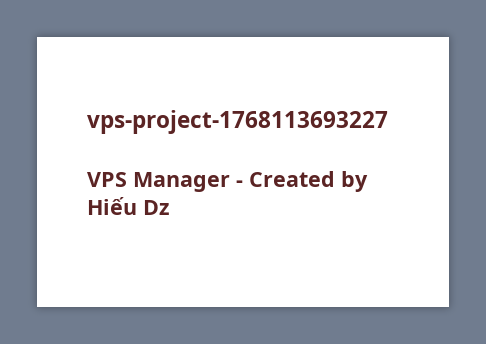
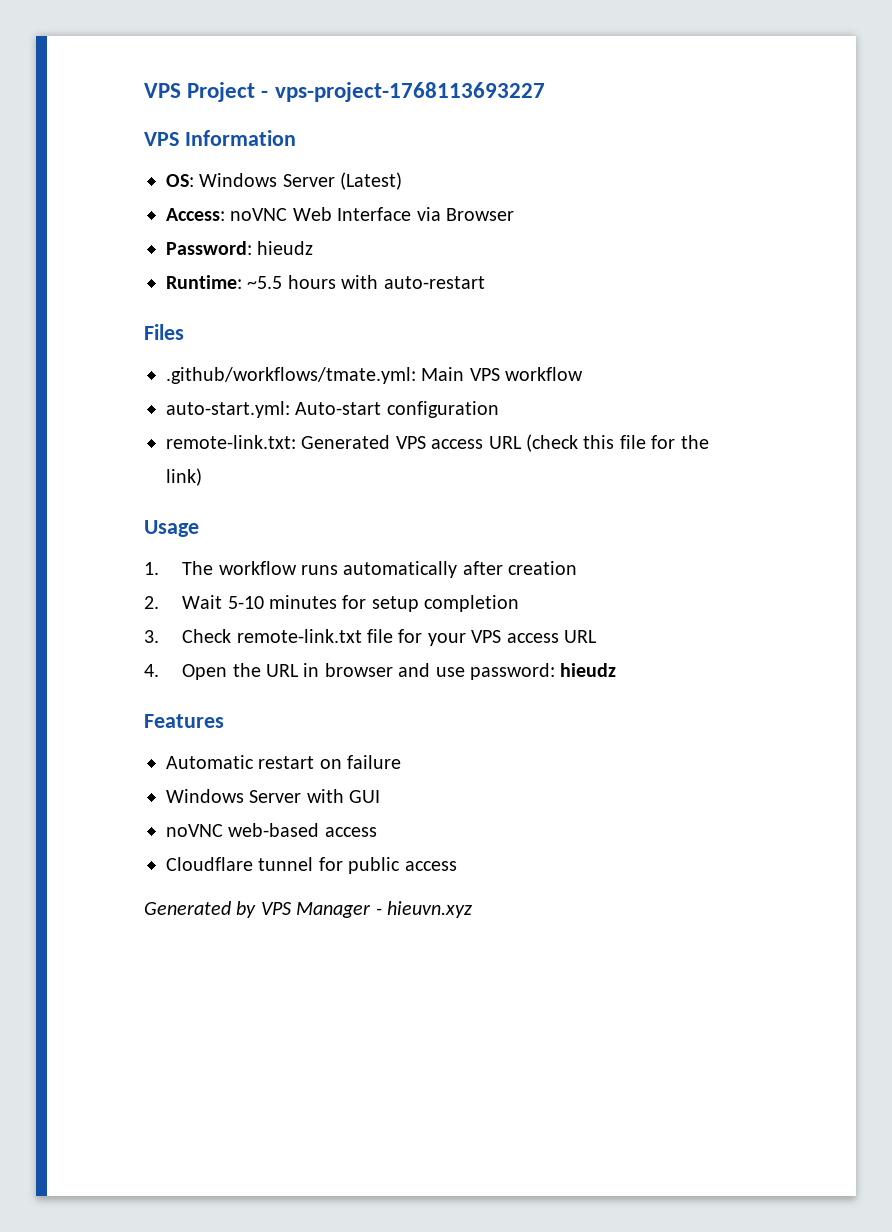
(87, 122) none -> [144,82,269,102] VPS Project -
[133,171,368,192] [87,197,169,215] Manager - Created by Hiếu Dz -> [184,130,296,146] [166,172,403,190] [166,207,514,221] [166,241,314,255] [166,275,485,289] [144,324,184,340] [166,367,584,384] [166,401,499,418] [166,434,709,452] [166,468,202,486] [144,520,199,537] [144,561,578,578] [144,595,520,612] [144,629,598,646] [144,663,617,680] [144,714,224,728] [166,755,402,769] [166,789,381,803] [166,823,377,837] [166,857,457,874] [144,901,472,918] Information // OS: Windows Server (Latest) // Access: noVNC Web Interface via Browser // Password: hieudz // Runtime: ~5.5 hours with auto-restart // Files // .github/workflows/tmate.yml: Main VPS workflow // auto-start.yml: Auto-start configuration // remote-link.txt: Generated VPS access URL (check this file for the link) // Usage // 1. The workflow runs automatically after creation // 2. Wait 5-10 minutes for setup completion // 3. Check remote-link.txt file for your VPS access URL // 4. Open the URL in browser and use password: hieudz // Features // Automatic restart on failure // Windows Server with GUI // noVNC web-based access // Cloudflare tunnel for public access // Generated by VPS Manager - hieuvn.xyz

